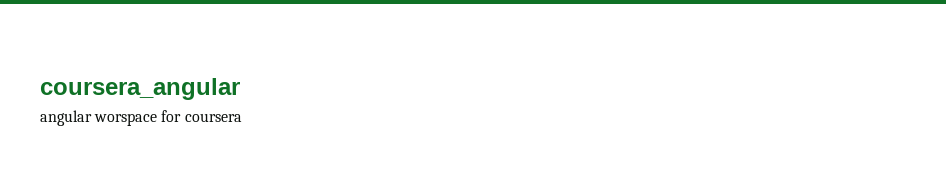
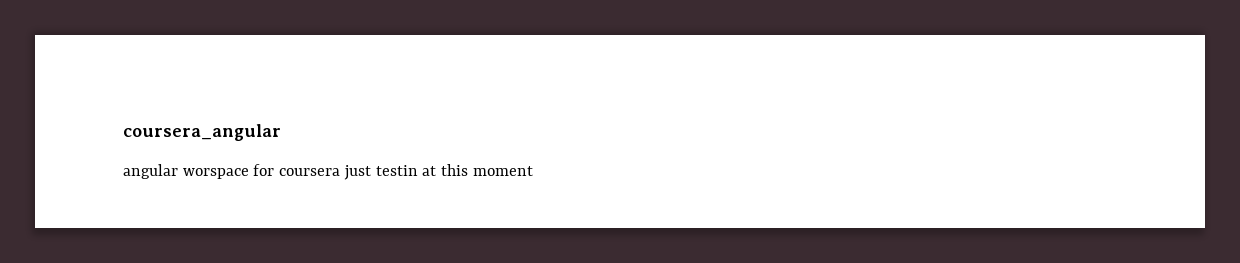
(242, 117) none -> [343,164,533,180] just testin at this moment

